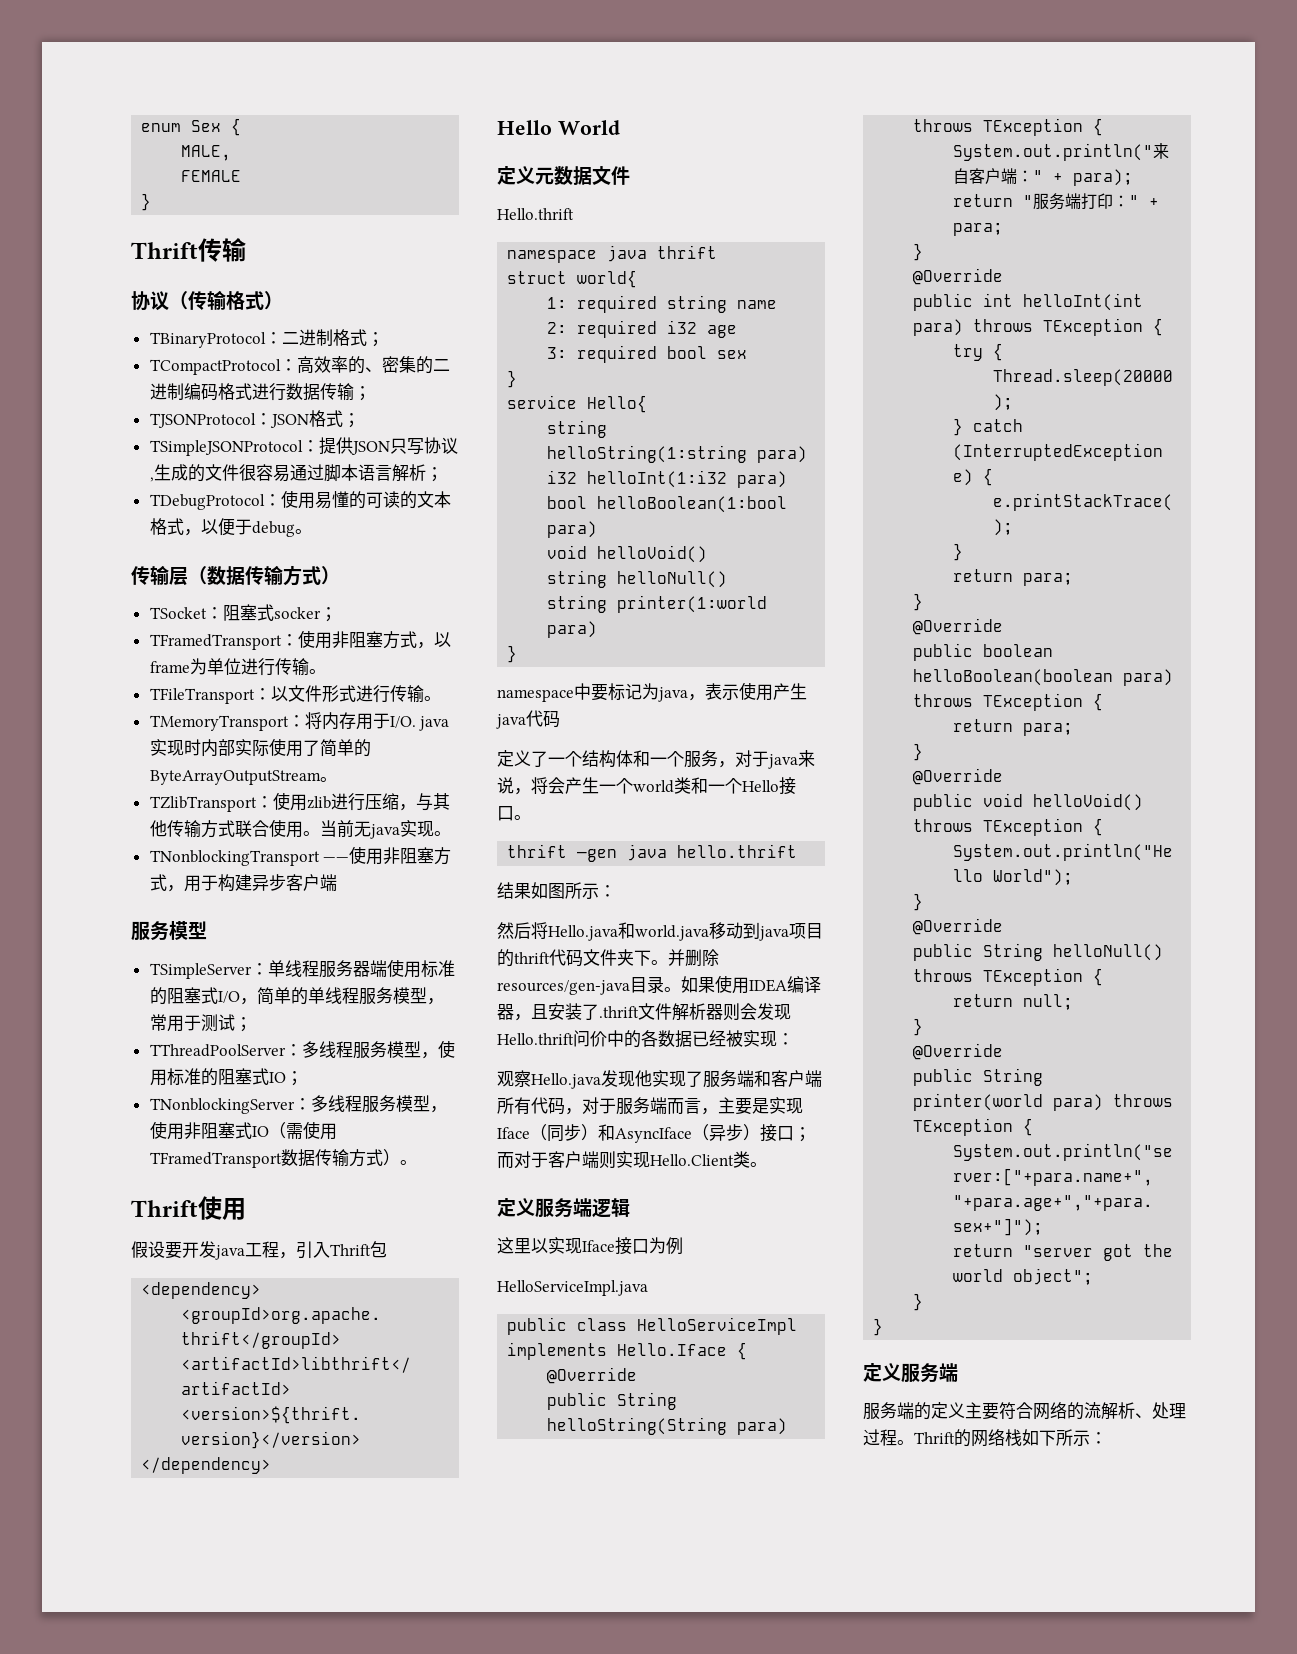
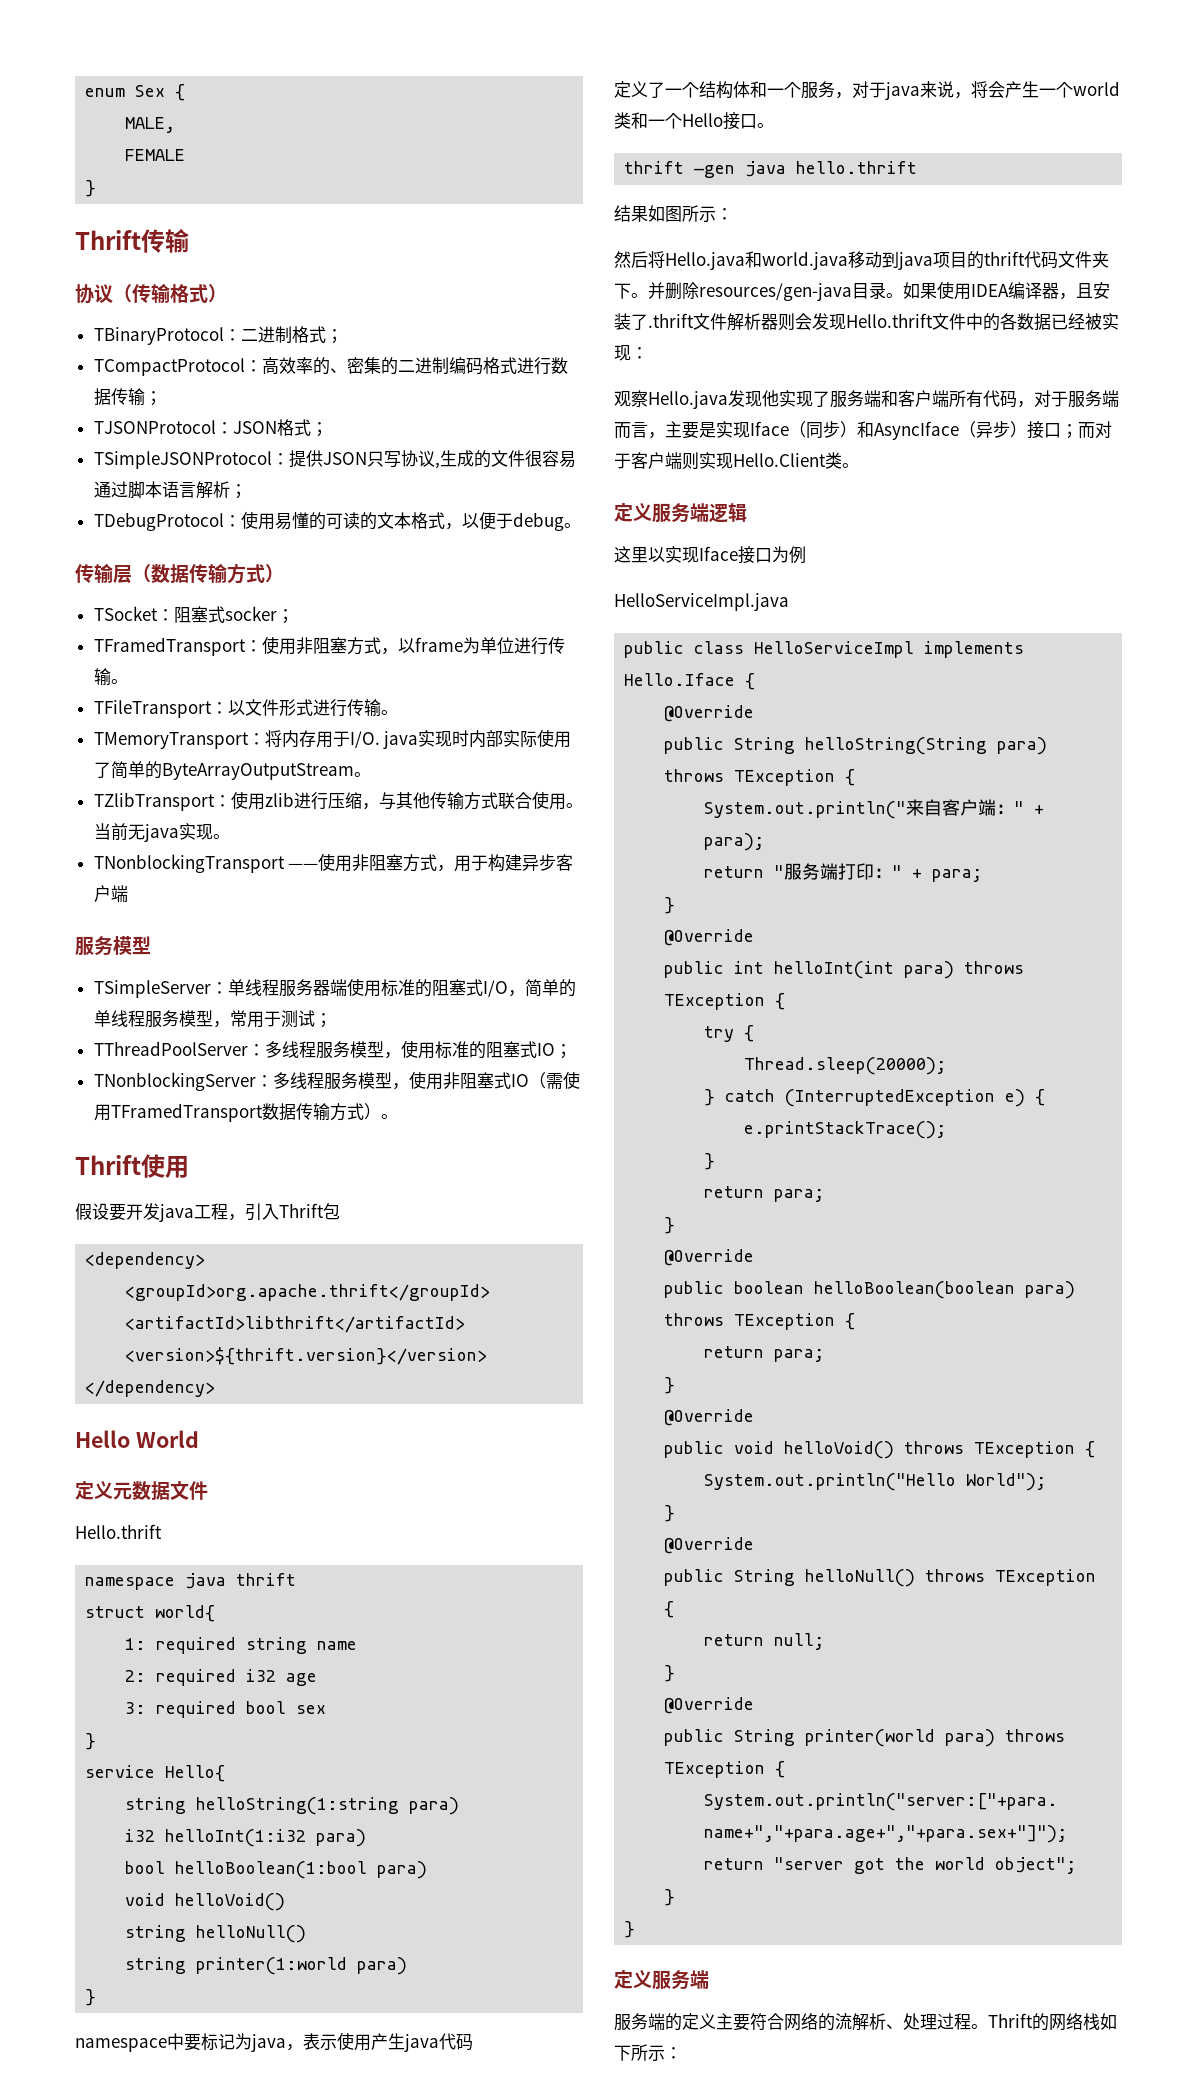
[573,1030,607,1047] 问价 -> [932,313,966,330] 文件

